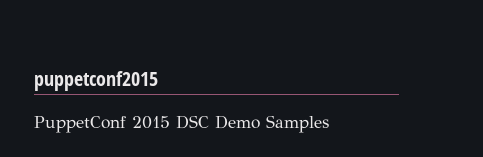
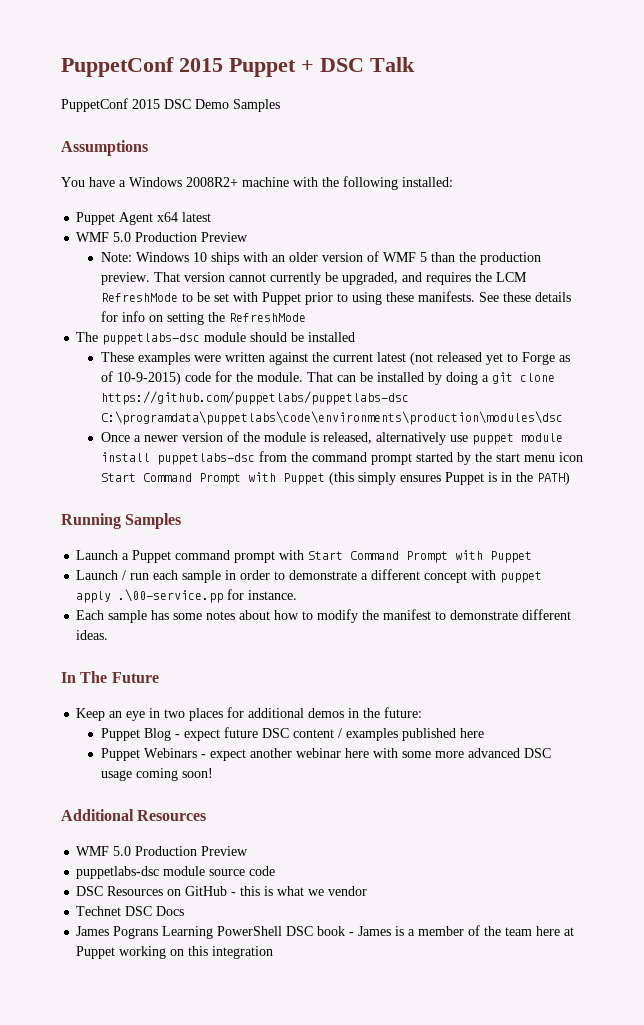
[34,71,158,91] puppetconf2015 -> [61,57,415,77] PuppetConf 2015 Puppet + DSC Talk
(329, 124) none -> [61,140,148,156] [61,176,453,190] [76,212,212,225] [76,232,249,242] [100,251,541,265] [100,272,527,285] [100,291,571,305] [100,311,306,325] [76,332,356,345] [100,352,570,365] [100,371,555,385] [100,391,409,405] [100,411,563,425] [100,431,563,445] [100,451,583,465] [100,472,570,485] [61,513,182,529] [76,550,533,563] [76,569,543,583] [76,589,298,603] [76,609,572,623] [76,630,109,640] [61,671,159,683] [76,707,423,721] [100,727,484,741] [100,748,551,761] [100,768,213,781] [61,809,207,821] [76,846,249,856] [76,866,276,879] [76,886,368,896] [76,906,185,916] [76,925,575,939] [76,946,274,959] // Assumptions // You have a Windows 2008R2+ machine with the following installed: // Puppet Agent x64 latest // WMF 5.0 Production Preview // Note: Windows 10 ships with an older version of WMF 5 than the production preview. That version cannot currently be upgraded, and requires the LCM RefreshMode to be set with Puppet prior to using these manifests. See these details for info on setting the RefreshMode // The puppetlabs-dsc module should be installed // These examples were written against the current latest (not released yet to Forge as of 10-9-2015) code for the module. That can be installed by doing a git clone https://github.com/puppetlabs/puppetlabs-dsc C:\programdata\puppetlabs\code\environments\production\modules\dsc // Once a newer version of the module is released, alternatively use puppet module install puppetlabs-dsc from the command prompt started by the start menu icon Start Command Prompt with Puppet (this simply ensures Puppet is in the PATH) // Running Samples // Launch a Puppet command prompt with Start Command Prompt with Puppet // Launch / run each sample in order to demonstrate a different concept with puppet apply .\00-service.pp for instance. // Each sample has some notes about how to modify the manifest to demonstrate different ideas. // In The Future // Keep an eye in two places for additional demos in the future: // Puppet Blog - expect future DSC content / examples published here // Puppet Webinars - expect another webinar here with some more advanced DSC usage coming soon! // Additional Resources // WMF 5.0 Production Preview // puppetlabs-dsc module source code // DSC Resources on GitHub - this is what we vendor // Technet DSC Docs // James Pograns Learning PowerShell DSC book - James is a member of the team here at Puppet working on this integration

